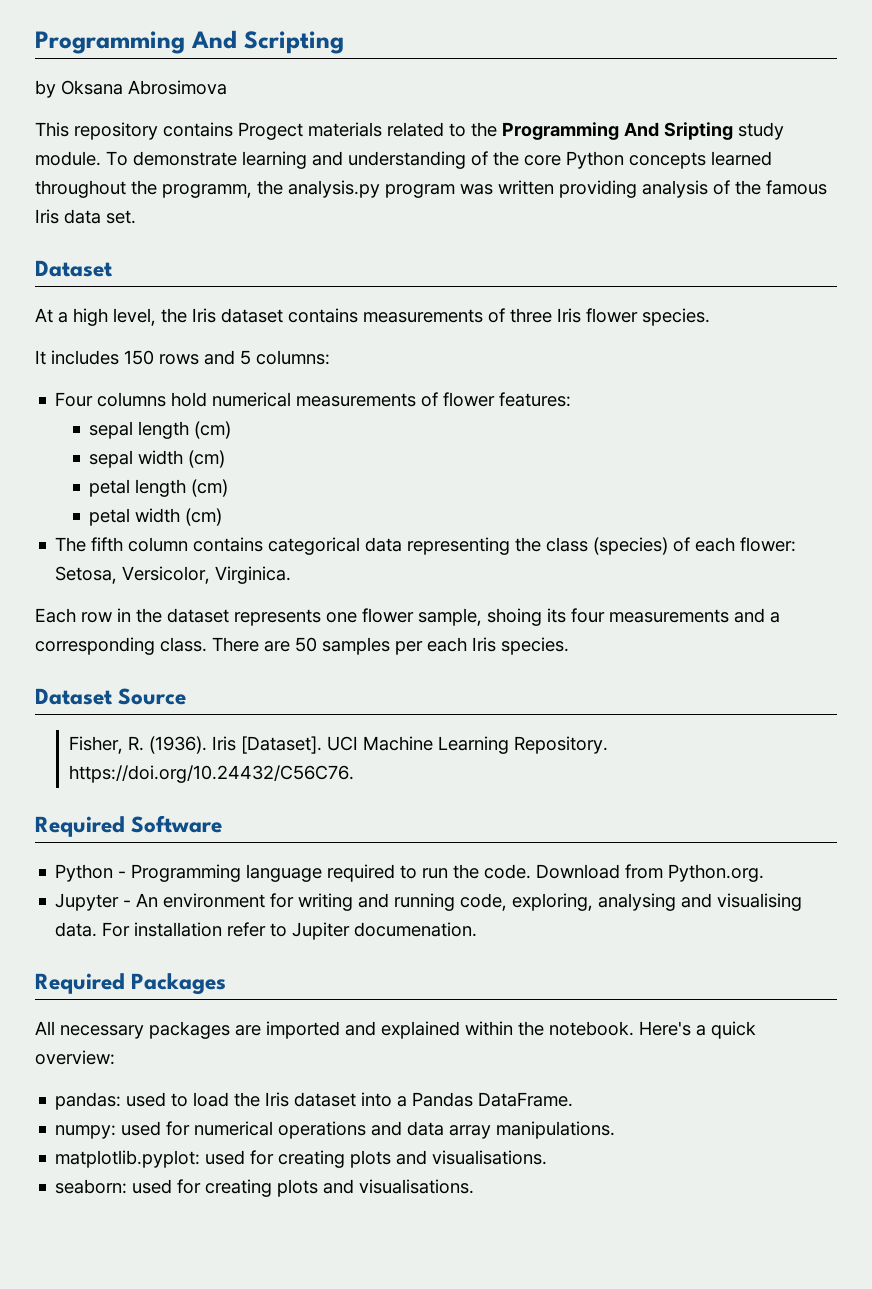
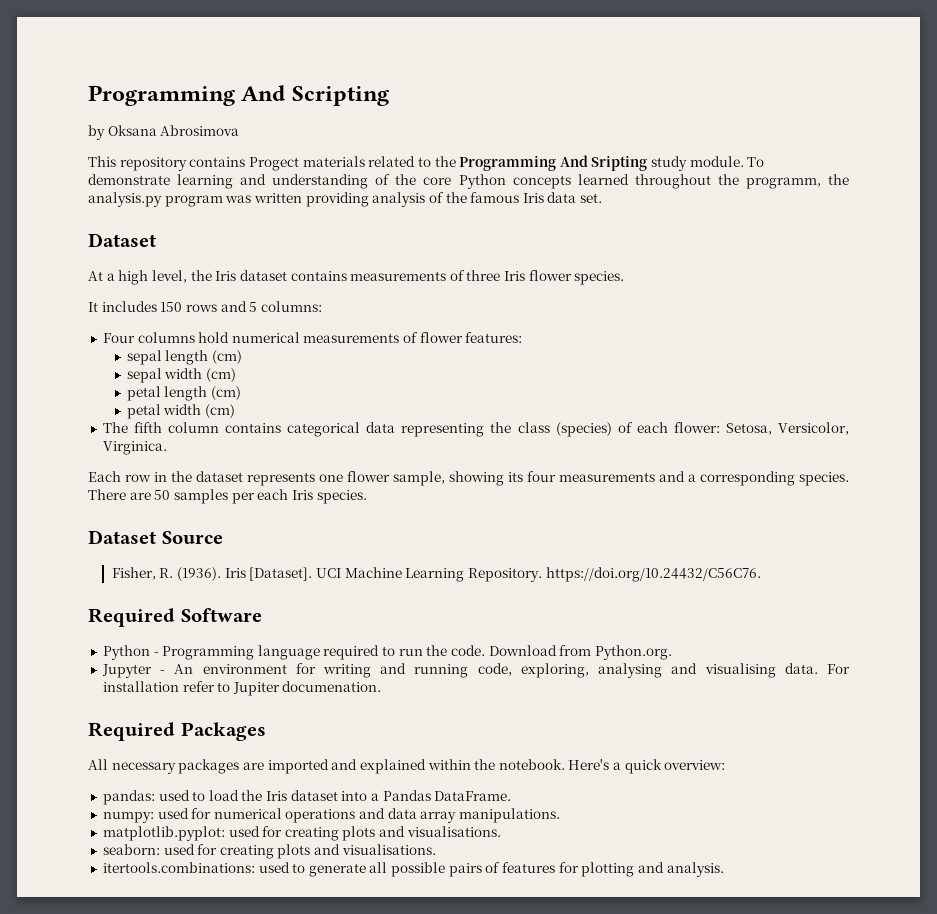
[487,608,542,626] shoing -> [449,471,504,486] showing
[160,637,207,652] class. -> [799,472,849,486] species.
(475, 1186) none -> [102,862,724,877] // itertools.combinations: used to generate all possible pairs of features for plotting and analysis.

